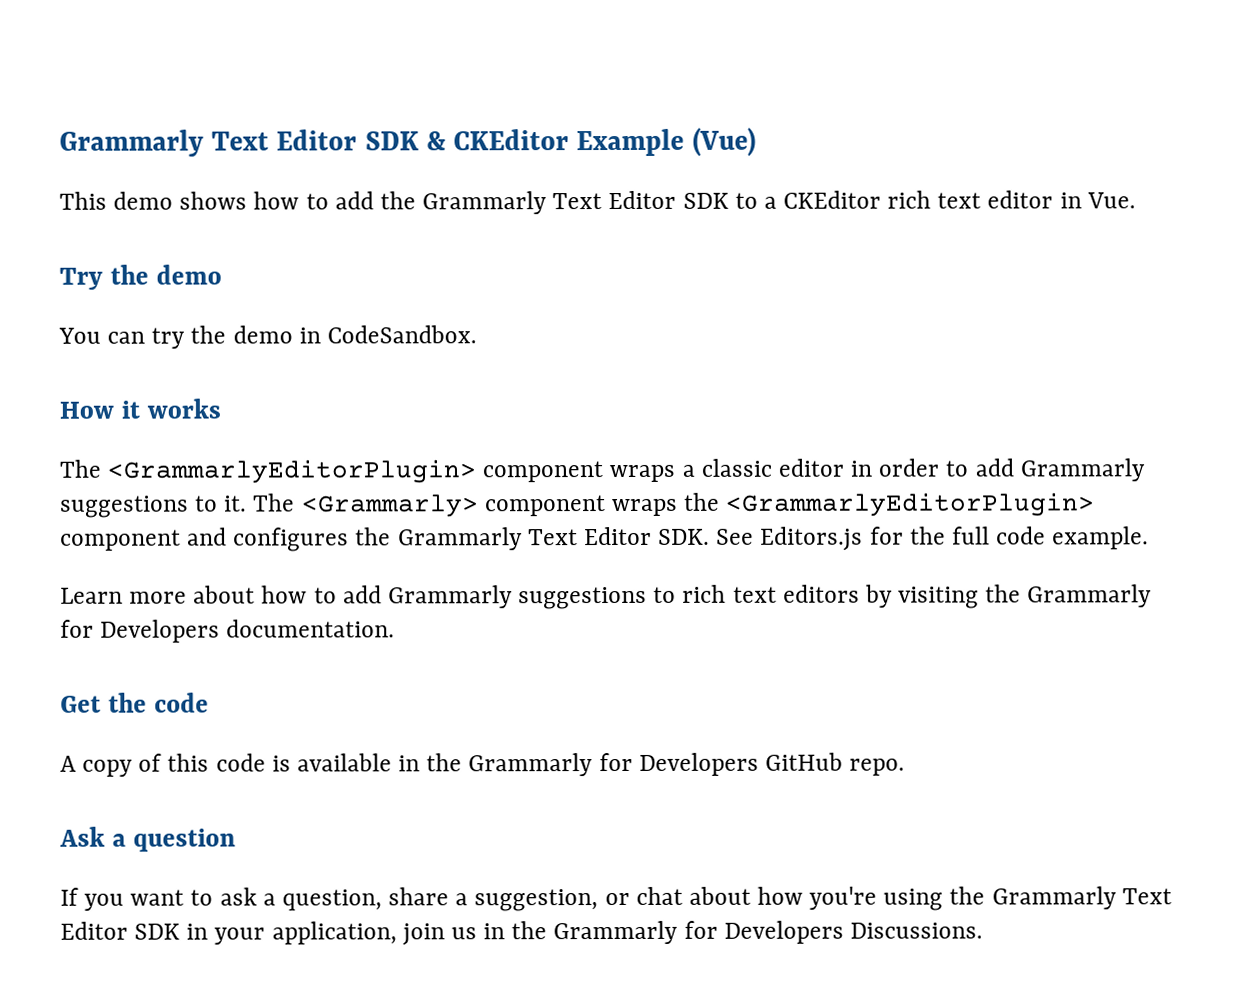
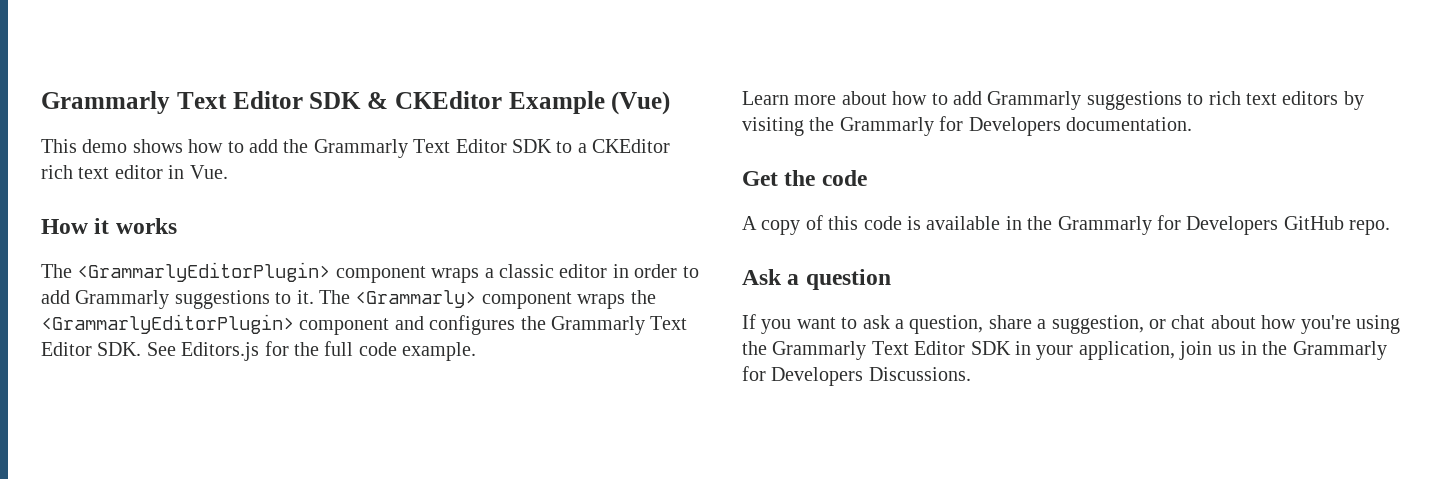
[59,264,222,290] [58,325,477,349] // Try the demo // You can try the demo in CodeSandbox. -> (228, 172) none

